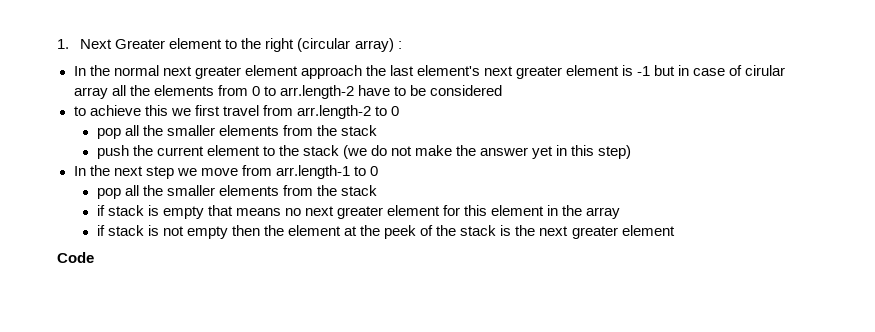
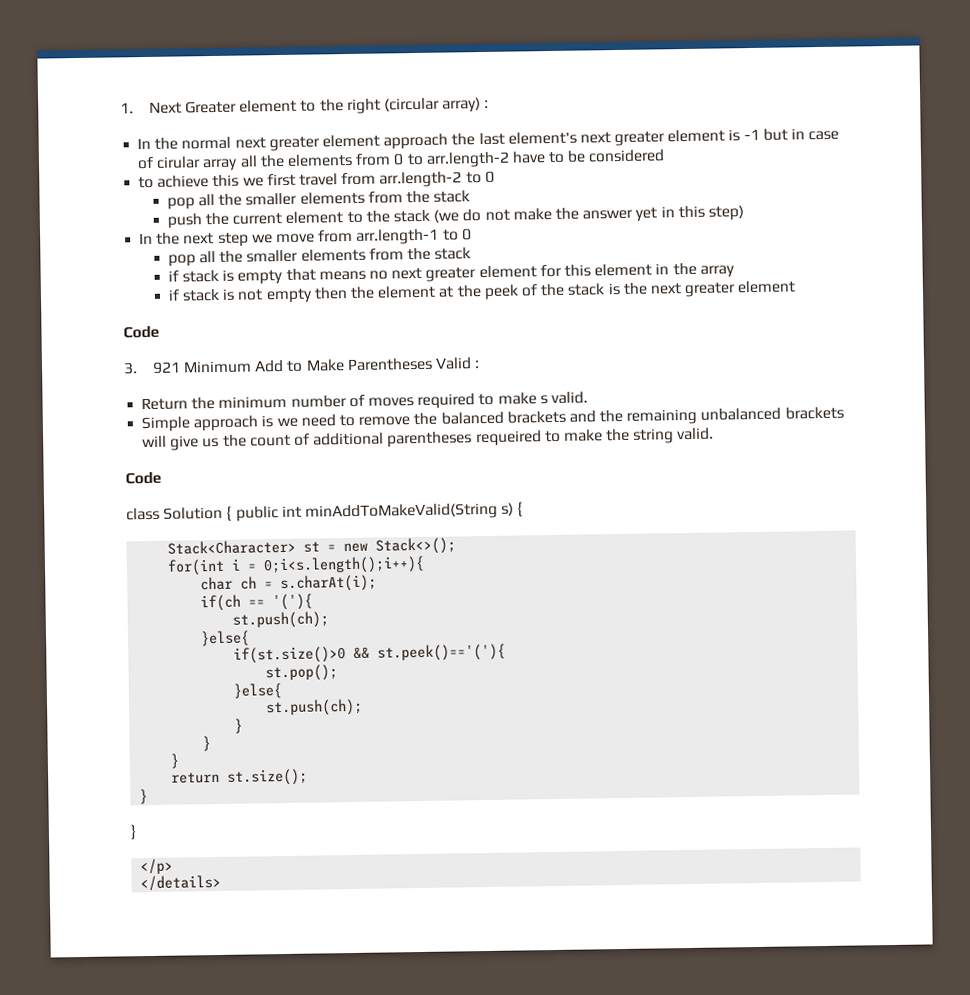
(94, 257) none -> [123,357,481,375] [141,391,588,411] [141,406,844,433] [142,427,715,451] [125,471,162,485] [126,501,524,522] [167,537,457,555] [167,555,426,576] [200,574,378,593] [200,593,314,612] [232,611,330,629] [200,630,251,647] [233,643,507,664] [265,664,339,682] [233,683,283,699] [265,698,364,717] [234,718,244,734] [202,736,212,752] [170,753,180,769] [171,768,309,786] [139,789,149,805] [130,824,137,840] [140,858,174,875] [140,874,222,892] // 3. 921 Minimum Add to Make Parentheses Valid : // Return the minimum number of moves required to make s valid. // Simple approach is we need to remove the balanced brackets and the remaining unbalanced brackets will give us the count of additional parentheses requeired to make the string valid. // Code // class Solution { public int minAddToMakeValid(String s) { // Stack<Character> st = new Stack<>(); // for(int i = 0;i<s.length();i++){ // char ch = s.charAt(i); // if(ch == '('){ // st.push(ch); // }else{ // if(st.size()>0 && st.peek()=='('){ // st.pop(); // }else{ // st.push(ch); // } // } // } // return st.size(); // } // } // </p> // </details>

